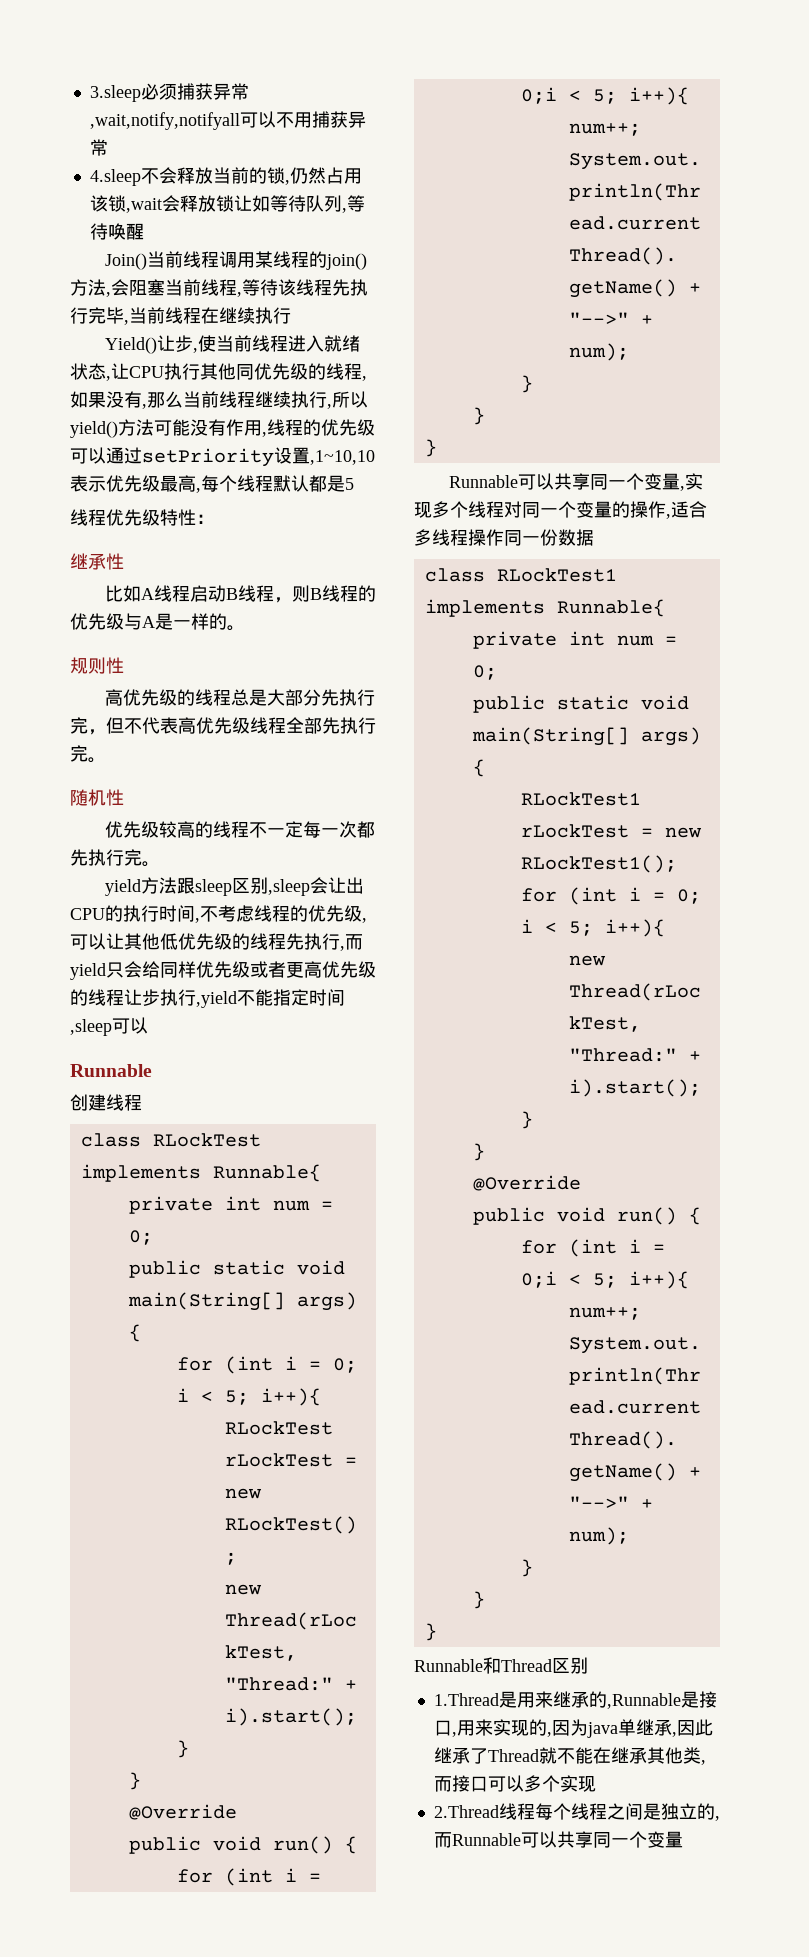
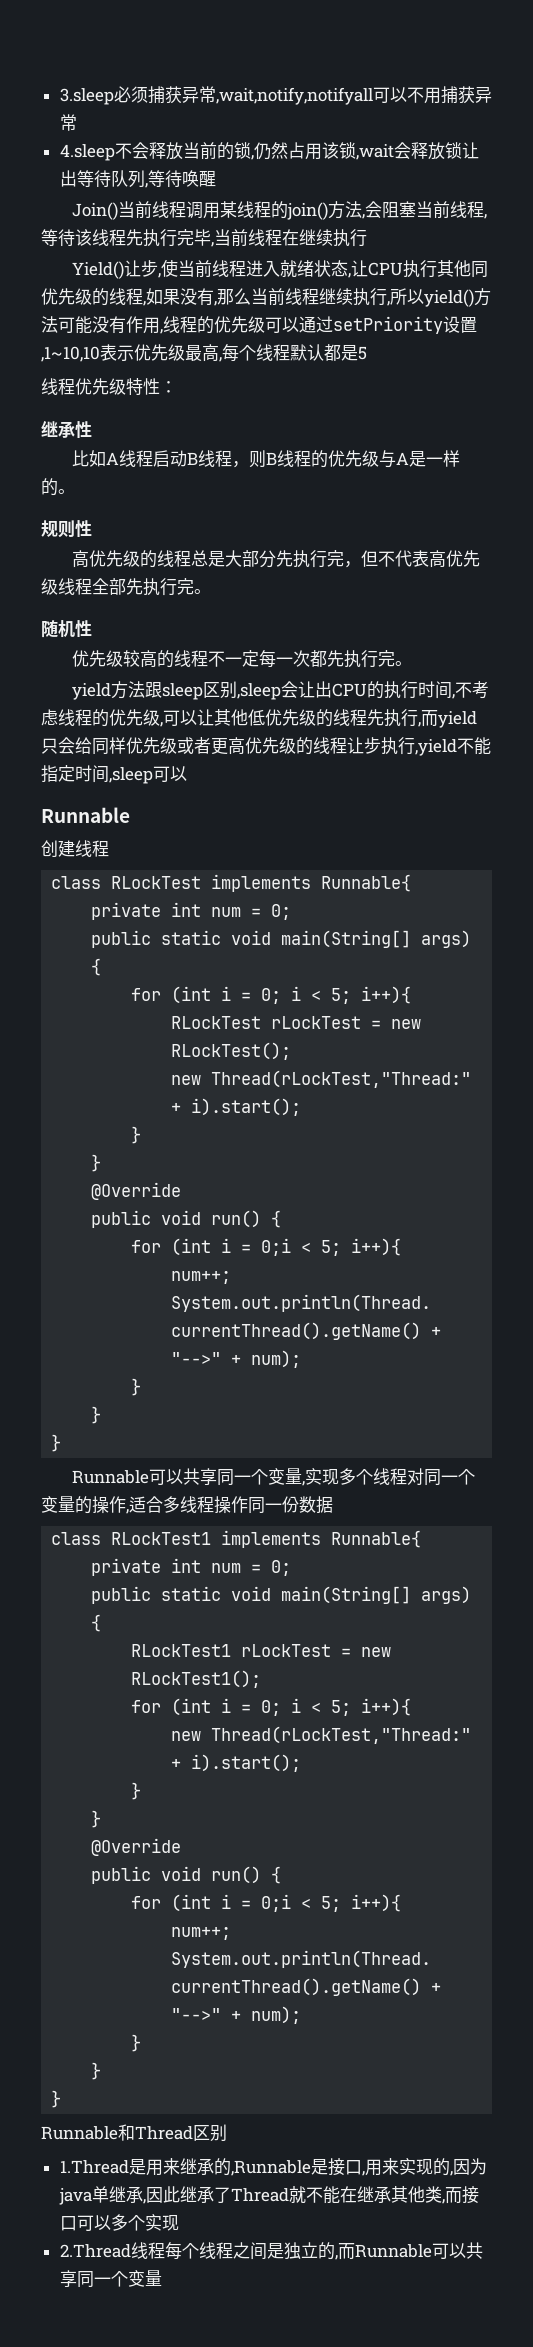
[251,195,270,212] 如 -> [59,170,77,187] 出

